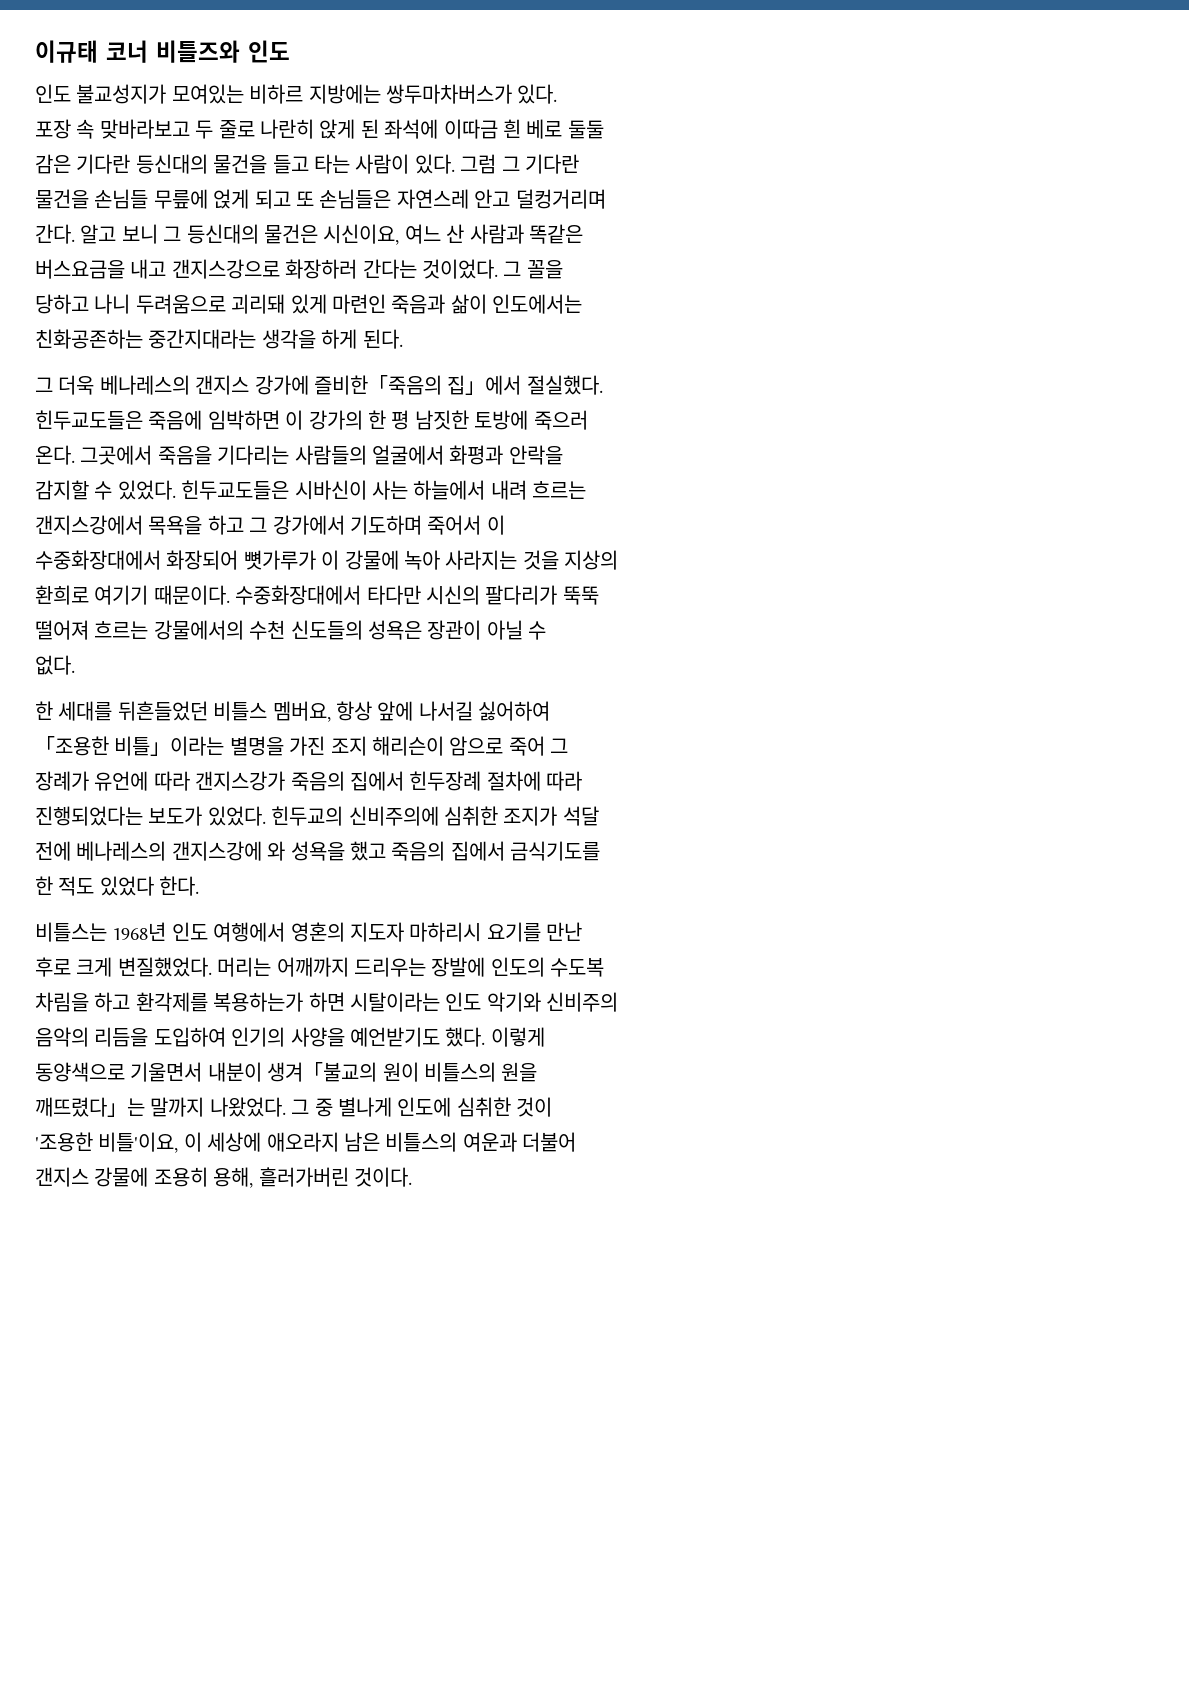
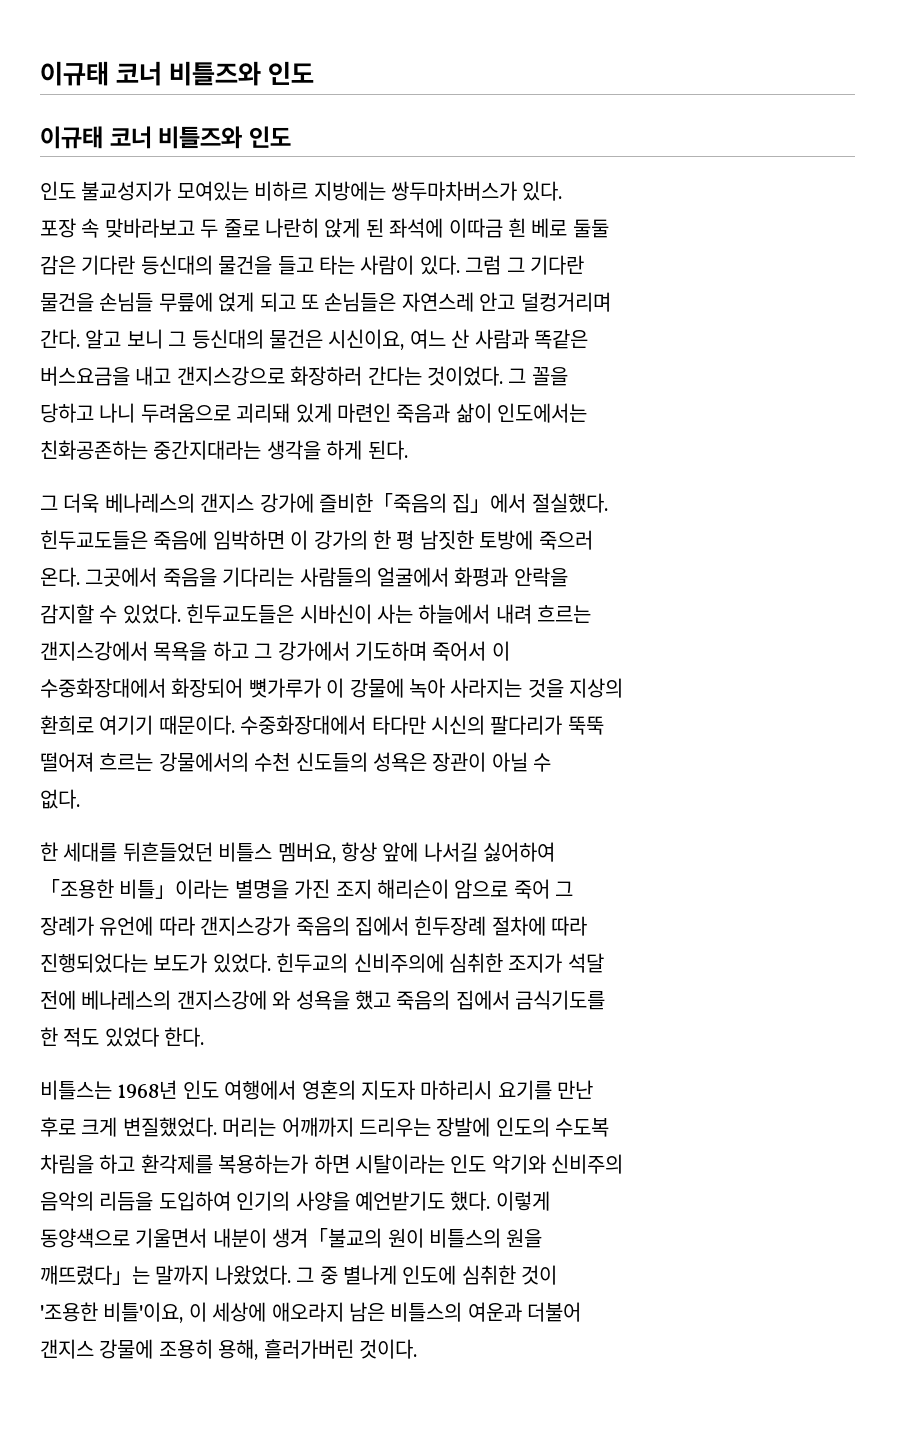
[35,40,290,63] 이규태 코너 비틀즈와 인도 -> [40,61,315,86] [40,126,291,149] 이규태 코너 비틀즈와 인도 // 이규태 코너 비틀즈와 인도

